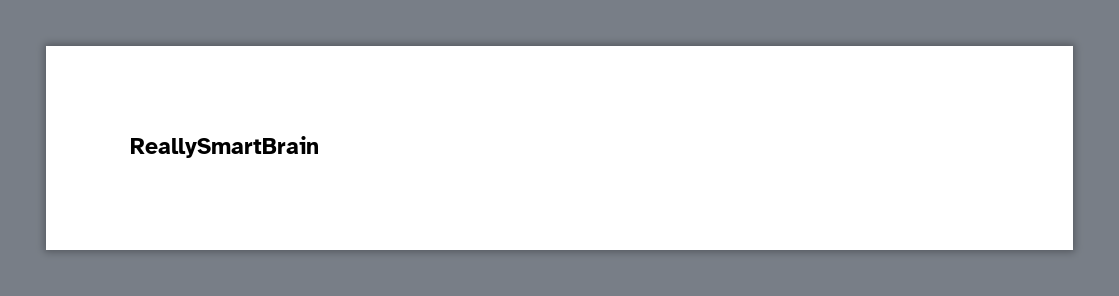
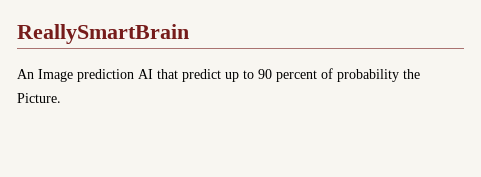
(319, 147) none -> [17,68,420,82] [17,93,61,103] // An Image prediction AI that predict up to 90 percent of probability the Picture.

